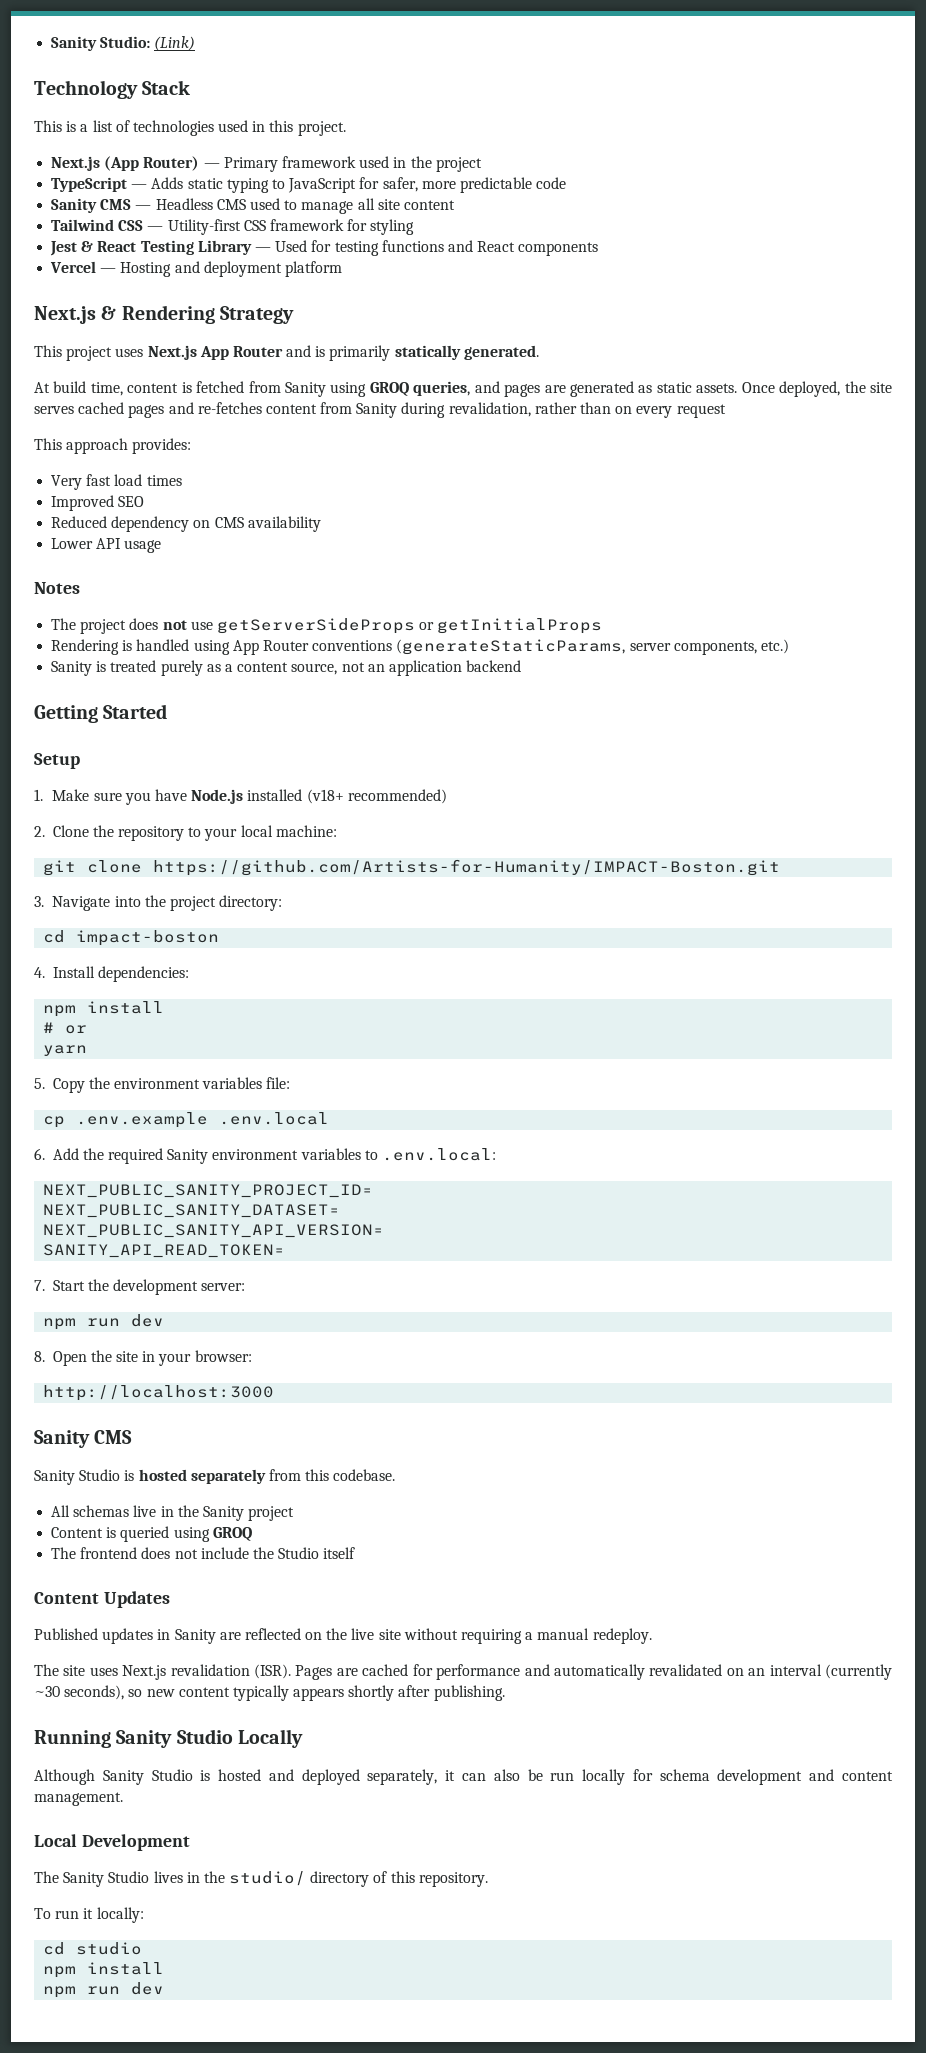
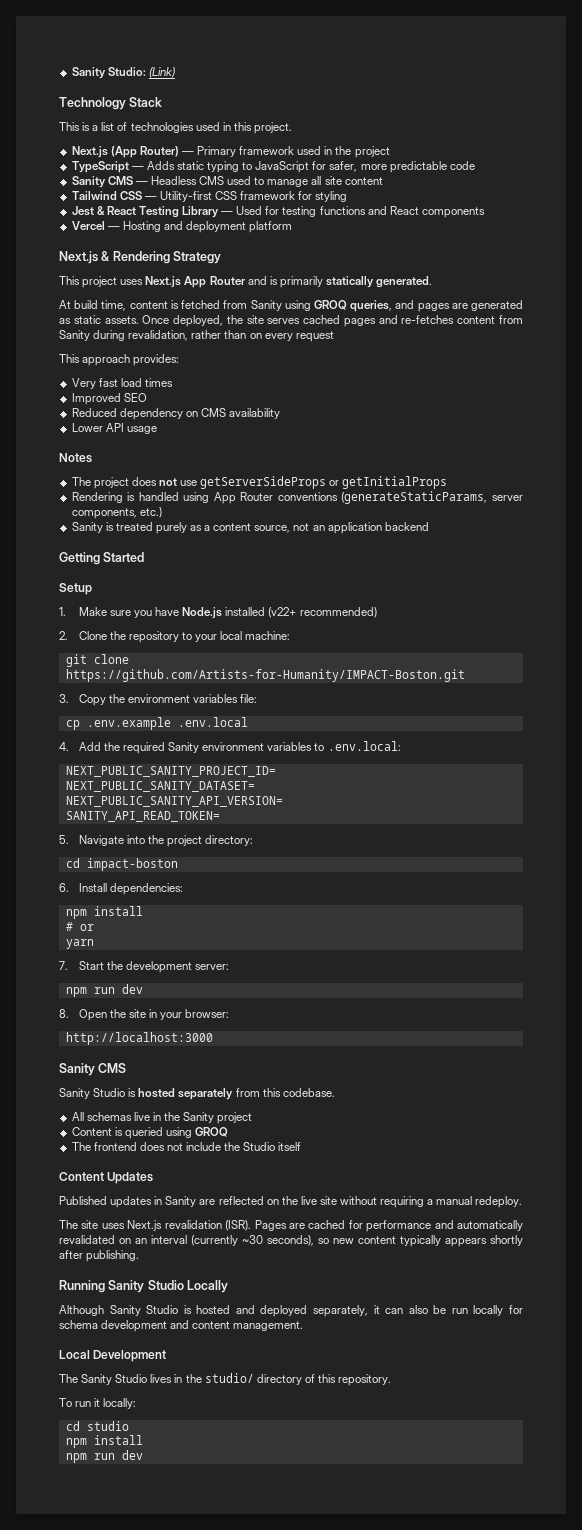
[306,789,344,804] (v18+ -> [268,607,297,618] (v22+
[52,895,283,911] [43,930,220,946] [34,966,189,982] [43,1001,165,1017] [43,1022,88,1034] [43,1045,88,1056] [34,1078,45,1089] Navigate into the project directory: // cd impact-boston // 4. Install dependencies: // npm install // # or // yarn // 5. -> (69, 698) none
[34,1148,45,1160] 6. -> [59,742,69,751] 4.
(286, 1251) none -> [59,835,254,847] [65,858,178,871] [59,883,183,895] [65,906,143,919] [65,922,94,931] [65,939,94,949] // 5. Navigate into the project directory: // cd impact-boston // 6. Install dependencies: // npm install // # or // yarn

